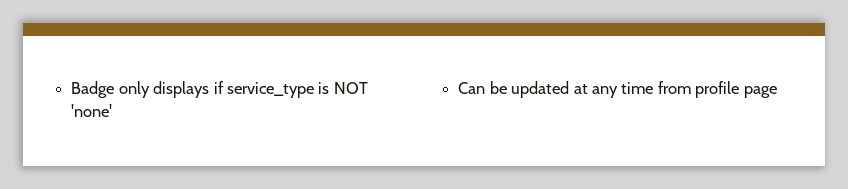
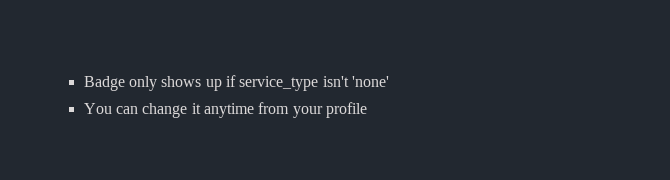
[153,81,368,98] [71,104,113,117] [458,81,777,98] displays if service_type is NOT 'none' // Can be updated at any time from profile page -> [161,75,389,91] [83,102,367,118] shows up if service_type isn't 'none' // You can change it anytime from your profile

